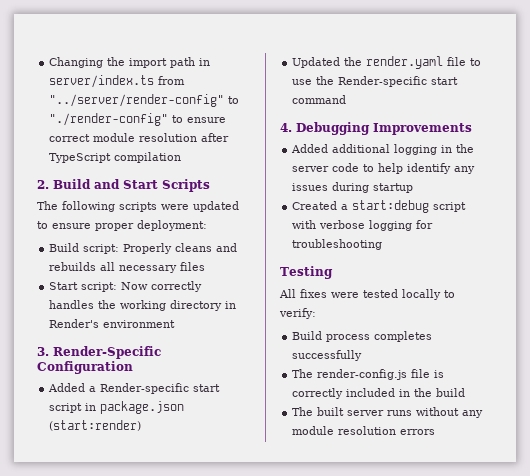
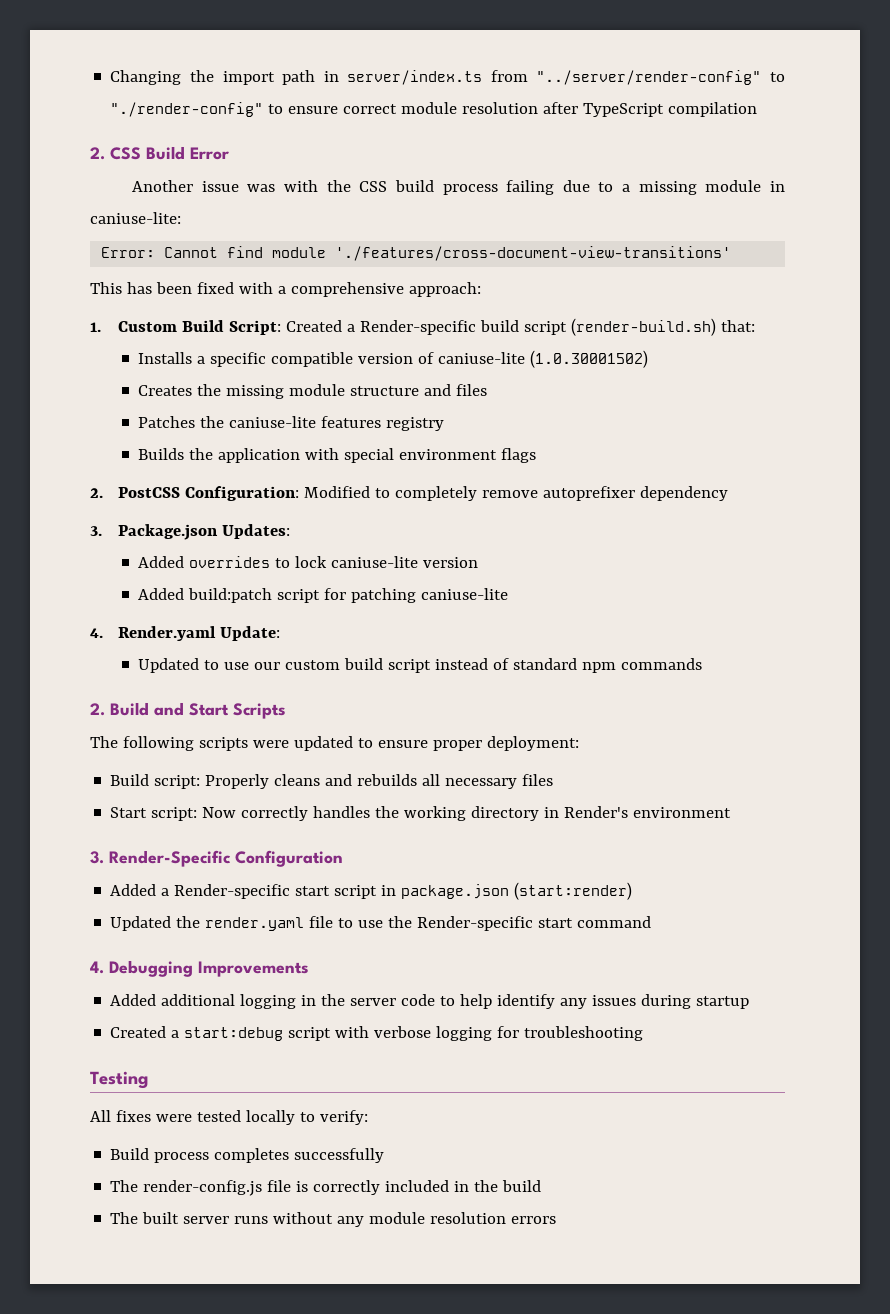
(182, 157) none -> [90,146,229,160] [132,180,786,195] [90,212,181,224] [101,246,732,261] [90,282,481,297] [90,318,756,336] [138,350,649,368] [138,384,488,399] [138,416,445,431] [138,448,537,463] [90,486,729,501] [90,524,291,540] [138,556,479,568] [138,588,509,603] [90,626,281,641] [138,658,703,673] // 2. CSS Build Error // Another issue was with the CSS build process failing due to a missing module in caniuse-lite: // Error: Cannot find module './features/cross-document-view-transitions' // This has been fixed with a comprehensive approach: // 1. Custom Build Script: Created a Render-specific build script (render-build.sh) that: // Installs a specific compatible version of caniuse-lite (1.0.30001502) // Creates the missing module structure and files // Patches the caniuse-lite features registry // Builds the application with special environment flags // 2. PostCSS Configuration: Modified to completely remove autoprefixer dependency // 3. Package.json Updates: // Added overrides to lock caniuse-lite version // Added build:patch script for patching caniuse-lite // 4. Render.yaml Update: // Updated to use our custom build script instead of standard npm commands

